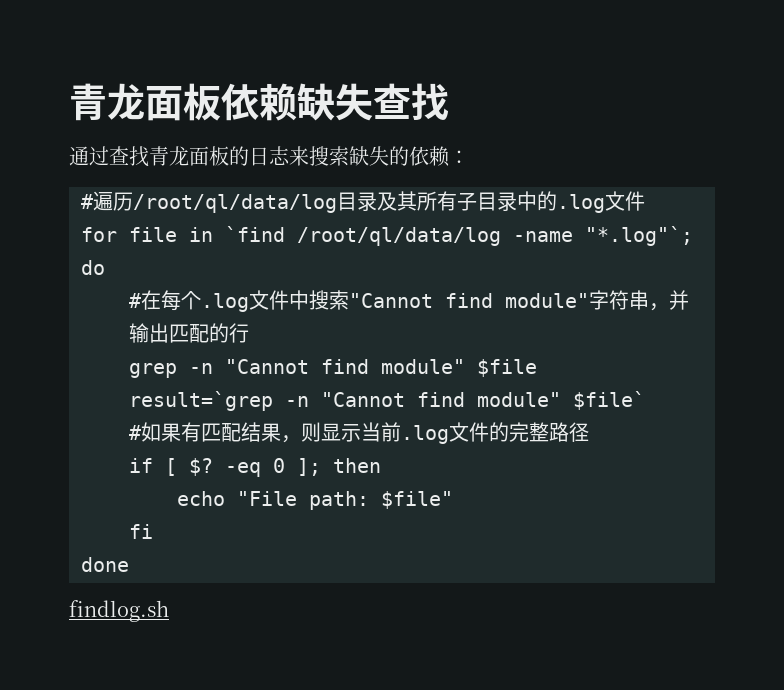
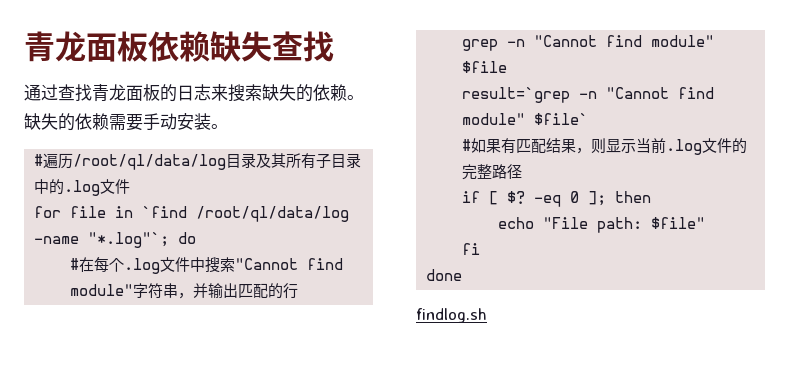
[449,150,469,164] ： -> [347,95,364,100] [24,113,228,131] 。缺失的依赖需要手动安装。

